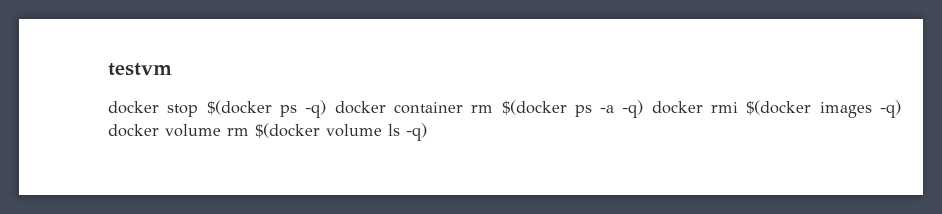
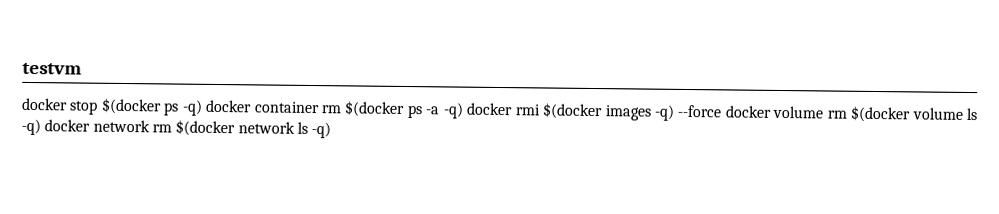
(901, 109) none -> [677,104,723,118] --force
(427, 132) none -> [44,119,332,139] docker network rm $(docker network ls -q)

